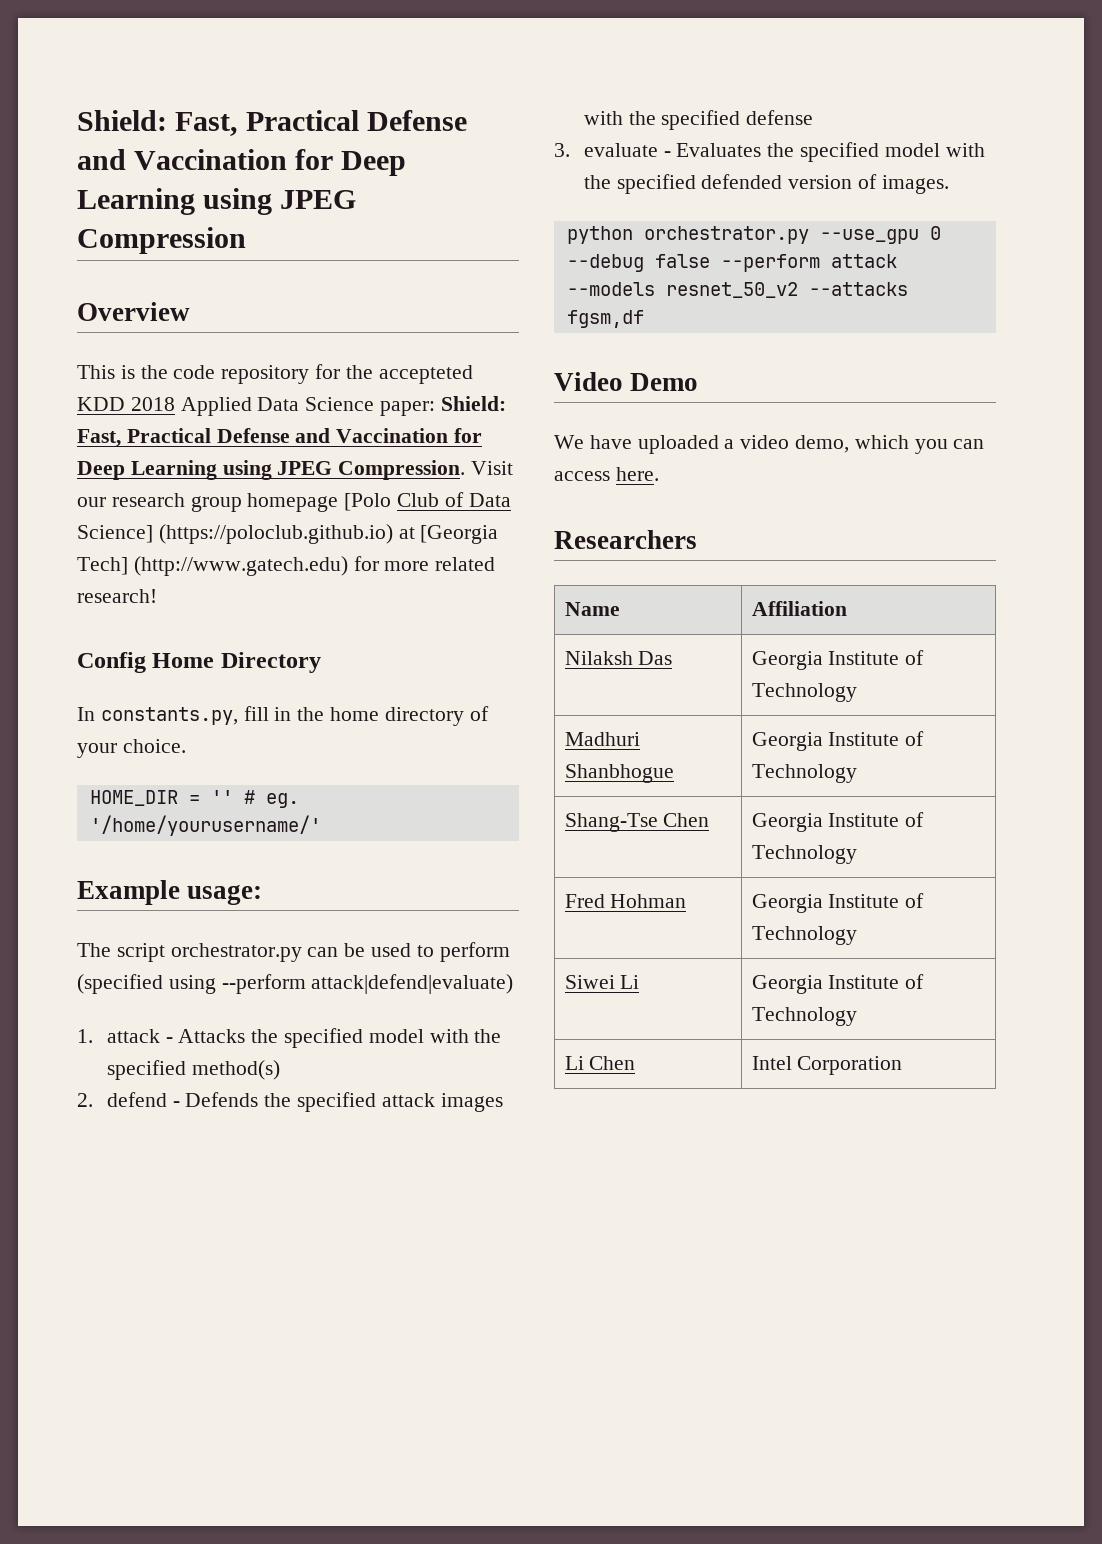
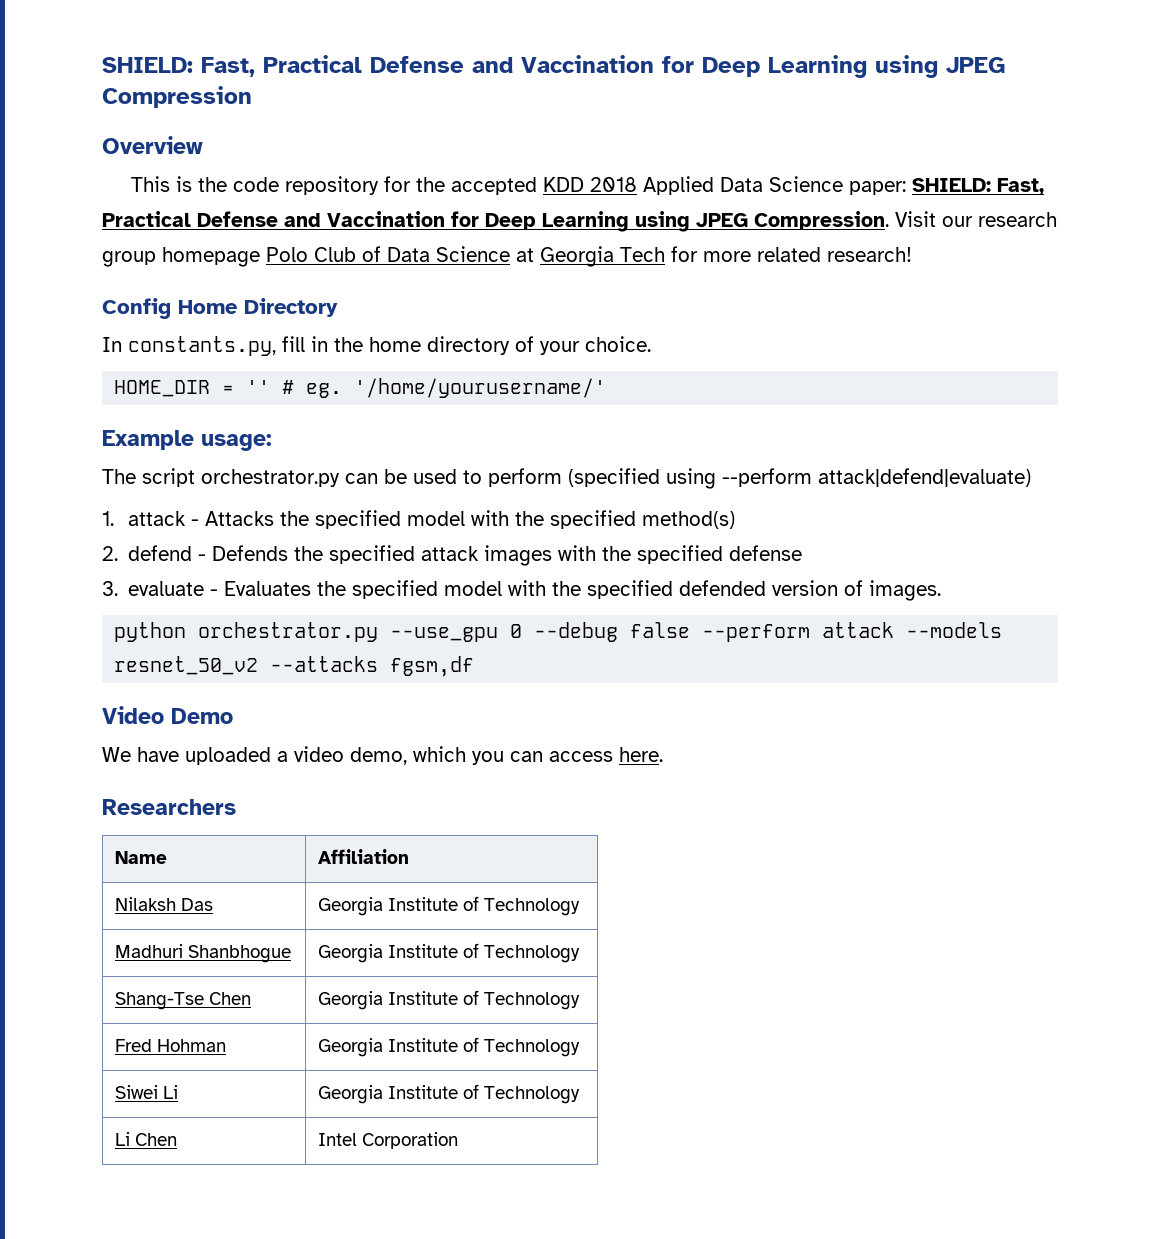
[77,110,167,131] Shield: -> [102,57,193,73] SHIELD:
[378,365,473,384] accepteted -> [450,177,537,195] accepted
[440,396,506,411] Shield: -> [911,178,991,192] SHIELD:
[344,493,392,511] [Polo -> [266,247,308,262] Polo
[77,524,499,544] [77,556,348,576] Science] (https://poloclub.github.io) at [Georgia Tech] (http://www.gatech.edu) -> [436,246,665,267] Science at Georgia Tech

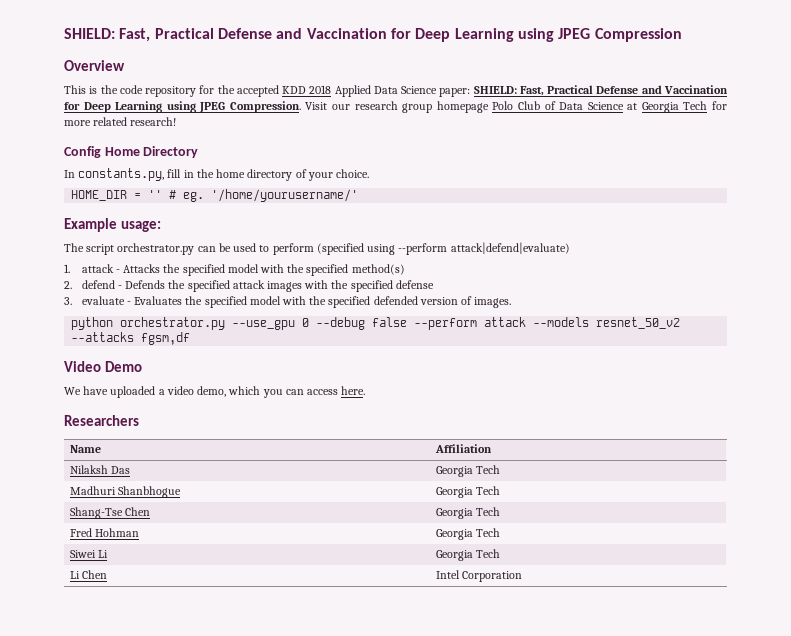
[387,896,580,916] Institute of Technology -> [476,465,501,474] Tech
[387,943,580,963] Institute of Technology -> [476,486,501,495] Tech
[387,990,580,1010] Institute of Technology -> [476,507,501,516] Tech
[387,1037,580,1057] Institute of Technology -> [476,528,501,537] Tech
[387,1084,580,1104] Institute of Technology -> [476,549,501,558] Tech

